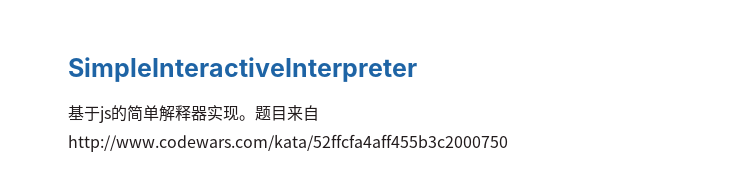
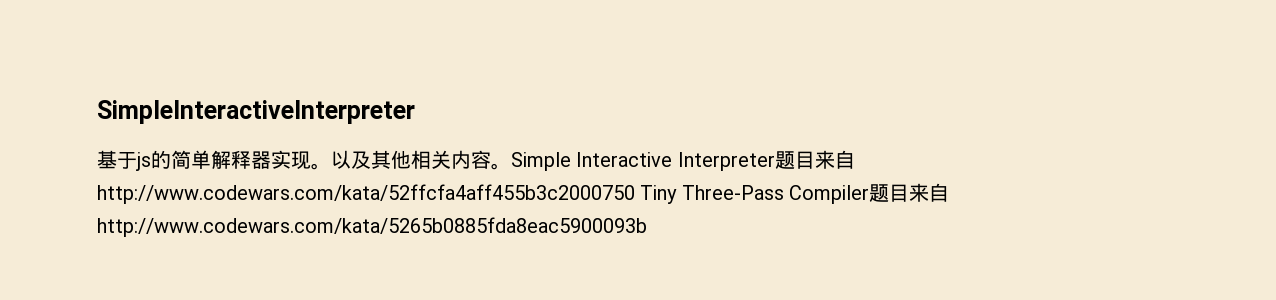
[255,105,319,121] [68,134,508,152] 题目来自http://www.codewars.com/kata/52ffcfa4aff455b3c2000750 -> [331,150,855,171] [97,183,950,204] [97,217,647,237] 以及其他相关内容。Simple Interactive Interpreter题目来自http://www.codewars.com/kata/52ffcfa4aff455b3c2000750 Tiny Three-Pass Compiler题目来自http://www.codewars.com/kata/5265b0885fda8eac5900093b

